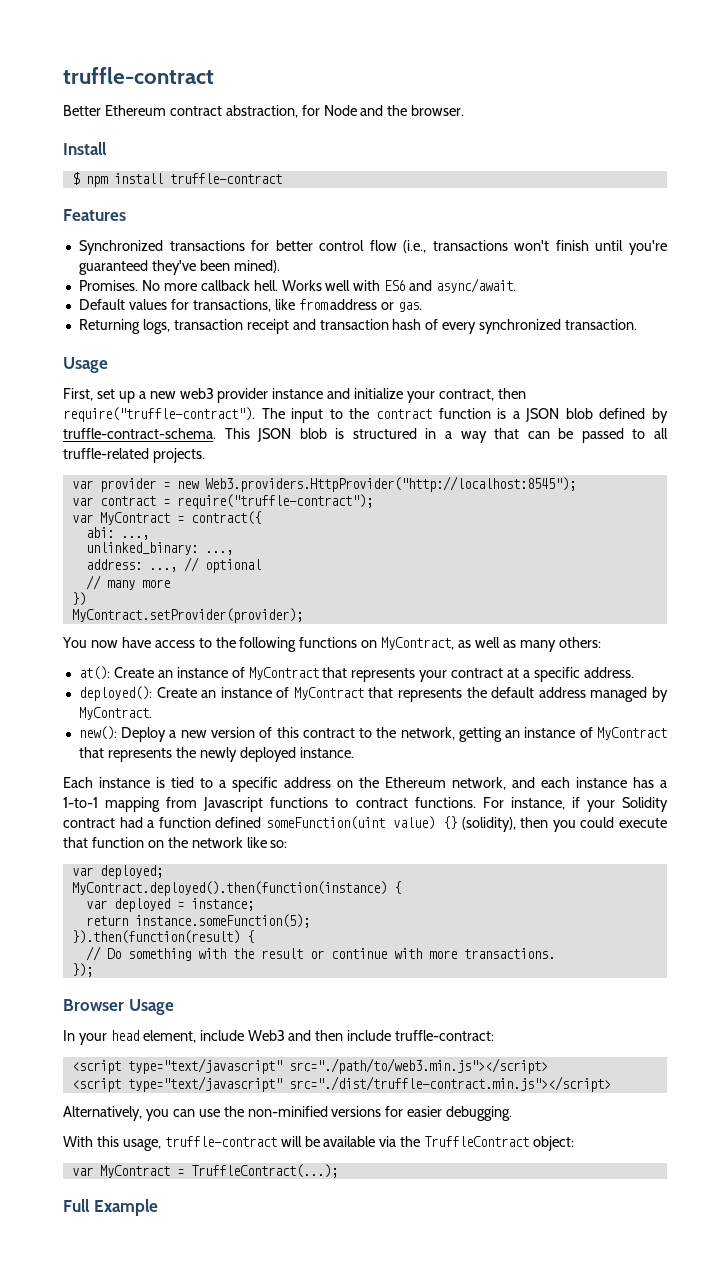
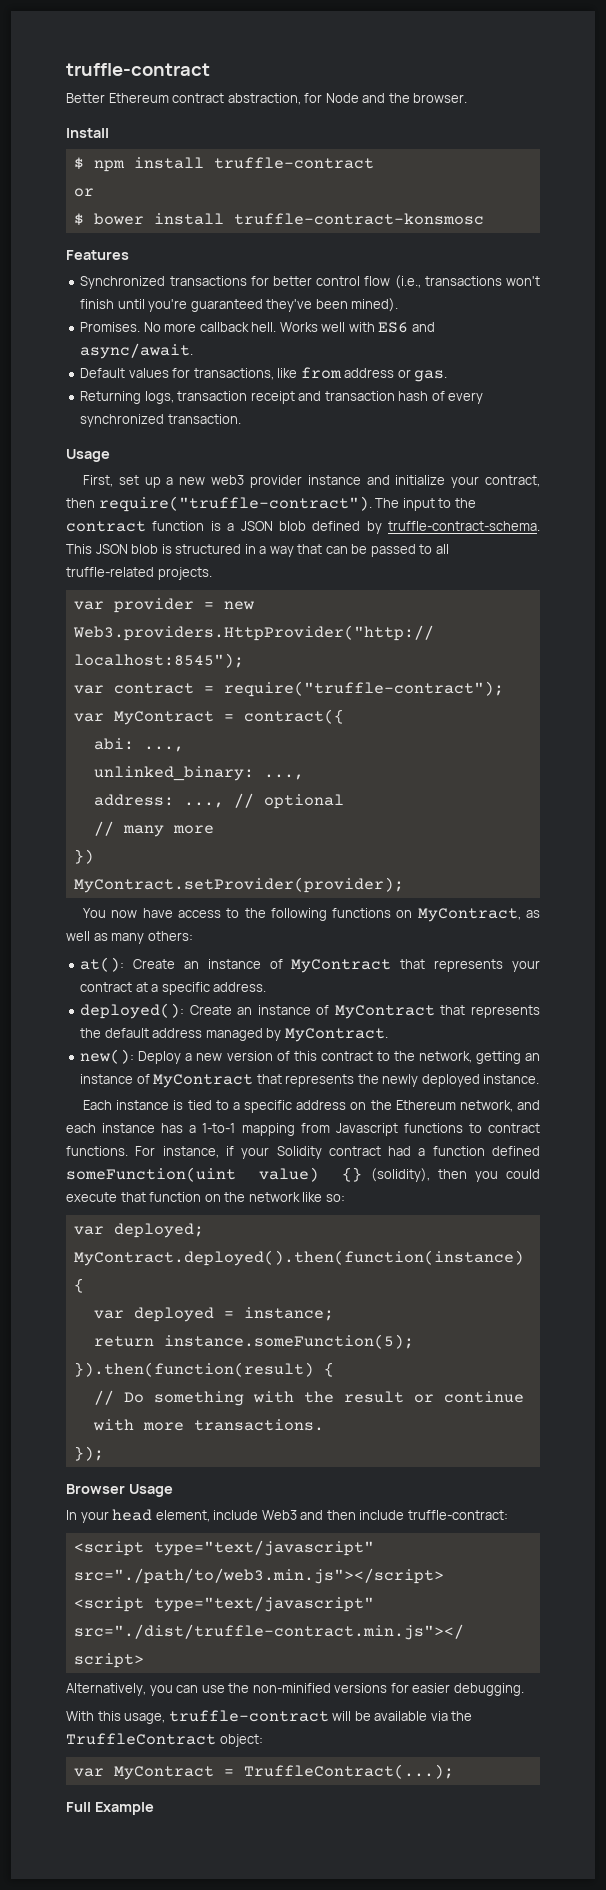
(282, 178) none -> [73,188,94,197] [73,213,484,226] // or // $ bower install truffle-contract-konsmosc

